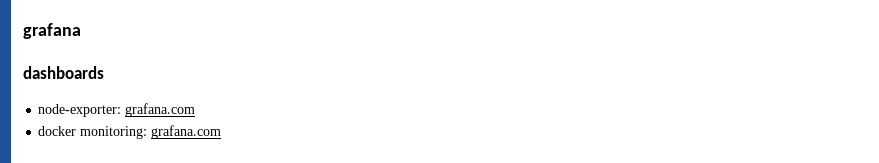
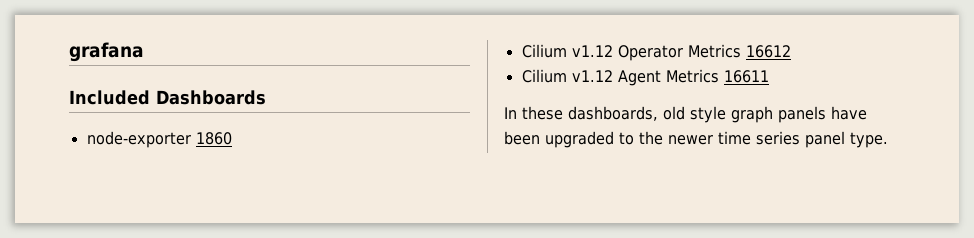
[23,66,104,79] [38,103,196,117] [38,125,222,139] dashboards // node-exporter: grafana.com // docker monitoring: grafana.com -> [69,90,266,105] [86,131,232,148] [521,44,791,61] [521,69,769,86] [504,106,867,123] [504,131,888,148] Included Dashboards // node-exporter 1860 // Cilium v1.12 Operator Metrics 16612 // Cilium v1.12 Agent Metrics 16611 // In these dashboards, old style graph panels have been upgraded to the newer time series panel type.

